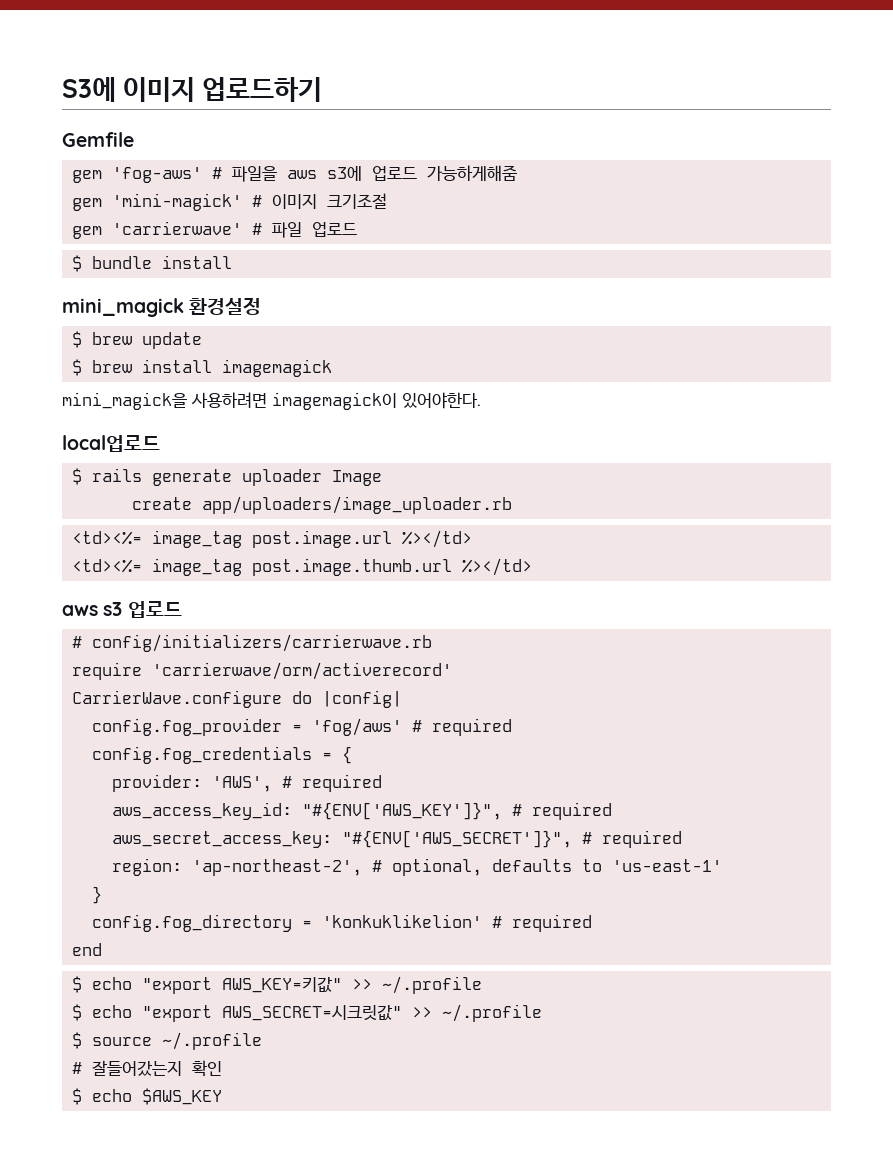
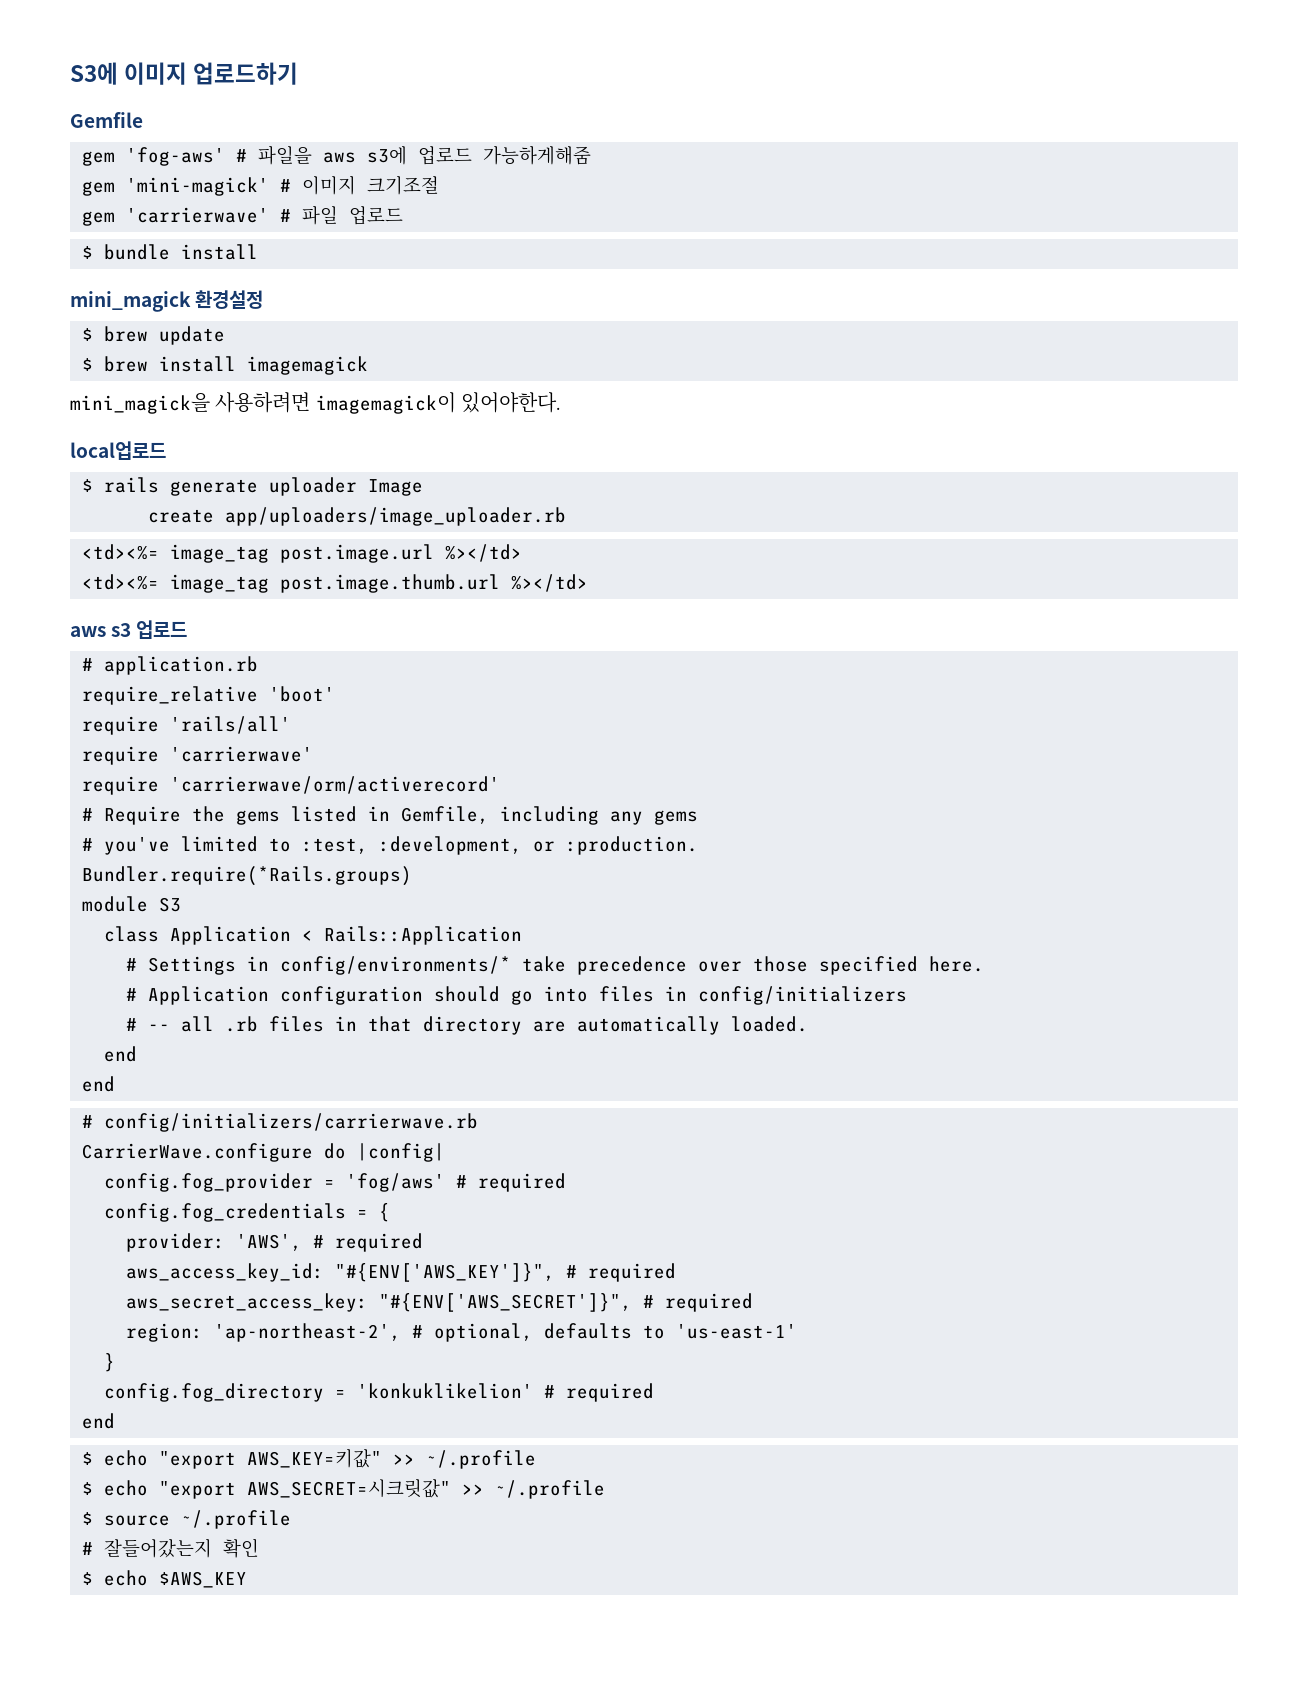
[92,634,433,652] [72,662,453,680] config/initializers/carrierwave.rb // require 'carrierwave/orm/activerecord' -> [104,656,258,675] [82,686,335,705] [82,716,291,735] [82,746,313,765] [82,776,500,795] [82,806,698,825] [82,836,698,855] [82,866,412,886] [82,896,181,912] [104,926,522,945] [126,956,984,975] [126,986,907,1005] [126,1016,808,1035] [104,1046,137,1062] [82,1076,115,1092] [82,1113,478,1132] application.rb // require_relative 'boot' // require 'rails/all' // require 'carrierwave' // require 'carrierwave/orm/activerecord' // # Require the gems listed in Gemfile, including any gems // # you've limited to :test, :development, or :production. // Bundler.require(*Rails.groups) // module S3 // class Application < Rails::Application // # Settings in config/environments/* take precedence over those specified here. // # Application configuration should go into files in config/initializers // # -- all .rb files in that directory are automatically loaded. // end // end // # config/initializers/carrierwave.rb

